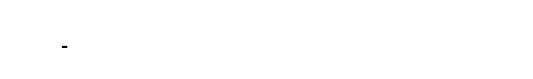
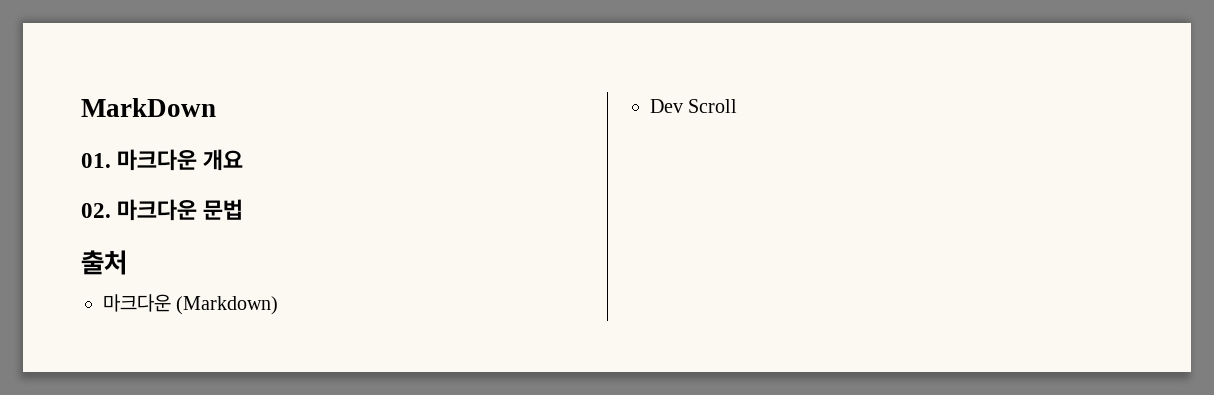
[61,45,68,53] - -> [81,98,216,117] [81,149,244,171] [81,199,244,221] [81,250,127,275] [103,294,279,315] [650,99,738,113] MarkDown // 01. 마크다운 개요 // 02. 마크다운 문법 // 출처 // 마크다운 (Markdown) // Dev Scroll

